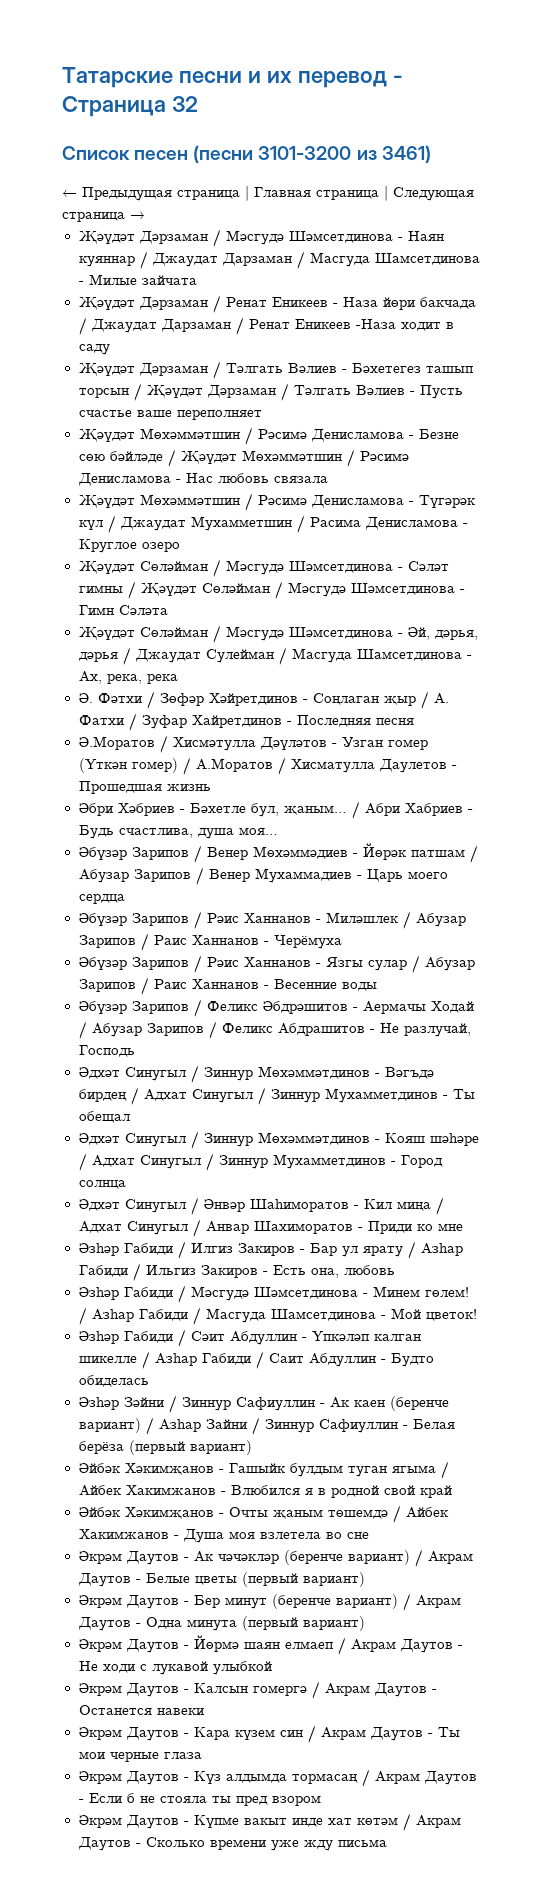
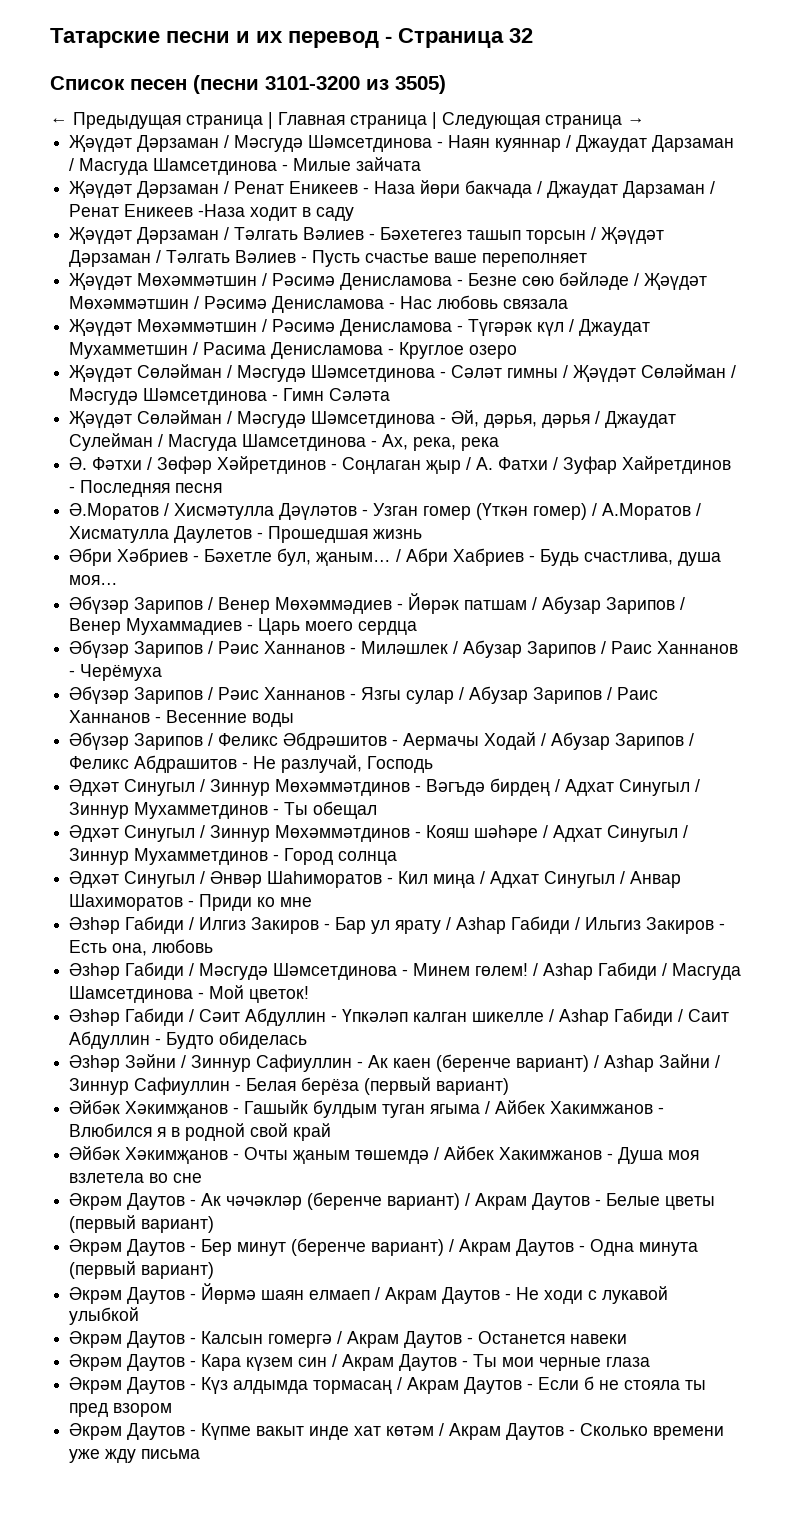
[381,145,431,163] 3461) -> [395,75,446,94] 3505)

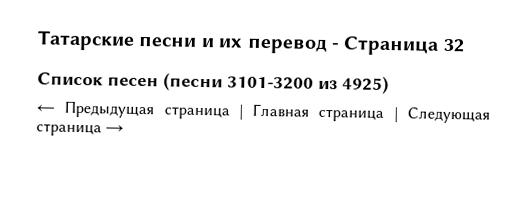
[395,75,446,94] 3505) -> [342,75,389,95] 4925)
[69,135,735,152] [69,157,422,175] [69,180,716,198] [69,204,355,221] [69,227,665,244] [69,250,588,267] [69,272,708,290] [69,295,569,313] [69,319,651,336] [69,342,518,359] [69,364,737,382] [69,388,391,405] [69,410,677,428] [69,433,500,451] [69,456,732,474] [69,480,223,497] [69,503,702,520] [69,526,423,543] [69,548,722,566] [69,575,119,585] [69,593,686,614] [69,618,418,635] [69,640,739,658] [69,664,163,681] [69,686,659,704] [69,710,295,727] [69,732,695,750] [69,755,434,773] [69,778,701,796] [69,801,378,819] [69,825,689,842] [69,848,398,865] [69,871,682,888] [69,894,313,911] [69,916,726,934] [69,939,214,956] [69,962,742,980] [69,985,310,1003] [69,1008,730,1026] [69,1031,308,1049] [69,1054,721,1072] [69,1077,510,1095] [69,1100,665,1118] [69,1123,332,1141] [69,1146,700,1164] [69,1173,203,1183] [69,1192,716,1210] [69,1215,215,1233] [69,1238,699,1256] [69,1261,215,1279] [69,1283,669,1304] [69,1307,140,1325] [69,1331,628,1348] [69,1354,651,1371] [69,1376,707,1394] [69,1403,173,1417] [69,1423,725,1440] [69,1449,201,1463] // Җәүдәт Дәрзаман / Мәсгудә Шәмсетдинова - Наян куяннар / Джаудат Дарзаман / Масгуда Шамсетдинова - Милые зайчата // Җәүдәт Дәрзаман / Ренат Еникеев - Наза йөри бакчада / Джаудат Дарзаман / Ренат Еникеев -Наза ходит в саду // Җәүдәт Дәрзаман / Тәлгать Вәлиев - Бәхетегез ташып торсын / Җәүдәт Дәрзаман / Тәлгать Вәлиев - Пусть счастье ваше переполняет // Җәүдәт Мөхәммәтшин / Рәсимә Денисламова - Безне сөю бәйләде / Җәүдәт Мөхәммәтшин / Рәсимә Денисламова - Нас любовь связала // Җәүдәт Мөхәммәтшин / Рәсимә Денисламова - Түгәрәк күл / Джаудат Мухамметшин / Расима Денисламова - Круглое озеро // Җәүдәт Сөләйман / Мәсгудә Шәмсетдинова - Сәләт гимны / Җәүдәт Сөләйман / Мәсгудә Шәмсетдинова - Гимн Сәләта // Җәүдәт Сөләйман / Мәсгудә Шәмсетдинова - Әй, дәрья, дәрья / Джаудат Сулейман / Масгуда Шамсетдинова - Ах, река, река // Ә. Фәтхи / Зөфәр Хәйретдинов - Соңлаган җыр / А. Фатхи / Зуфар Хайретдинов - Последняя песня // Ә.Моратов / Хисмәтулла Дәүләтов - Узган гомер (Үткән гомер) / А.Моратов / Хисматулла Даулетов - Прошедшая жизнь // Әбри Хәбриев - Бәхетле бул, җаным… / Абри Хабриев - Будь счастлива, душа моя… // Әбүзәр Зарипов / Венер Мөхәммәдиев - Йөрәк патшам / Абузар Зарипов / Венер Мухаммадиев - Царь моего сердца // Әбүзәр Зарипов / Рәис Ханнанов - Миләшлек / Абузар Зарипов / Раис Ханнанов - Черёмуха // Әбүзәр Зарипов / Рәис Ханнанов - Язгы сулар / Абузар Зарипов / Раис Ханнанов - Весенние воды // Әбүзәр Зарипов / Феликс Әбдрәшитов - Аермачы Ходай / Абузар Зарипов / Феликс Абдрашитов - Не разлучай, Господь // Әдхәт Синугыл / Зиннур Мөхәммәтдинов - Вәгъдә бирдең / Адхат Синугыл / Зиннур Мухамметдинов - Ты обещал // Әдхәт Синугыл / Зиннур Мөхәммәтдинов - Кояш шәһәре / Адхат Синугыл / Зиннур Мухамметдинов - Город солнца // Әдхәт Синугыл / Әнвәр Шаһиморатов - Кил миңа / Адхат Синугыл / Анвар Шахиморатов - Приди ко мне // Әзһәр Габиди / Илгиз Закиров - Бар ул ярату / Азһар Габиди / Ильгиз Закиров - Есть она, любовь // Әзһәр Габиди / Мәсгудә Шәмсетдинова - Минем гөлем! / Азһар Габиди / Масгуда Шамсетдинова - Мой цветок! // Әзһәр Габиди / Сәит Абдуллин - Үпкәләп калган шикелле / Азһар Габиди / Саит Абдуллин - Будто обиделась // Әзһәр Зәйни / Зиннур Сафиуллин - Ак каен (беренче вариант) / Азһар Зайни / Зиннур Сафиуллин - Белая берёза (первый вариант) // Әйбәк Хәкимҗанов - Гашыйк булдым туган ягыма / Айбек Хакимжанов - Влюбился я в родной свой край // Әйбәк Хәкимҗанов - Очты җаным төшемдә / Айбек Хакимжанов - Душа моя взлетела во сне // Әкрәм Даутов - Ак чәчәкләр (беренче вариант) / Акрам Даутов - Белые цветы (первый вариант) // Әкрәм Даутов - Бер минут (беренче вариант) / Акрам Даутов - Одна минута (первый вариант) // Әкрәм Даутов - Йөрмә шаян елмаеп / Акрам Даутов - Не ходи с лукавой улыбкой // Әкрәм Даутов - Калсын гомергә / Акрам Даутов - Останется навеки // Әкрәм Даутов - Кара күзем син / Акрам Даутов - Ты мои черные глаза // Әкрәм Даутов - Күз алдымда тормасаң / Акрам Даутов - Если б не стояла ты пред взором // Әкрәм Даутов - Күпме вакыт инде хат көтәм / Акрам Даутов - Сколько времени уже жду письма -> (125, 128) none

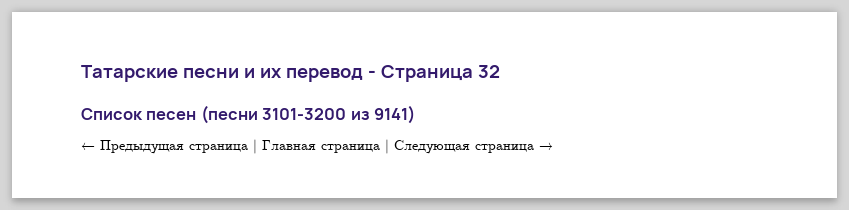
[342,75,389,95] 4925) -> [374,105,416,124] 9141)

